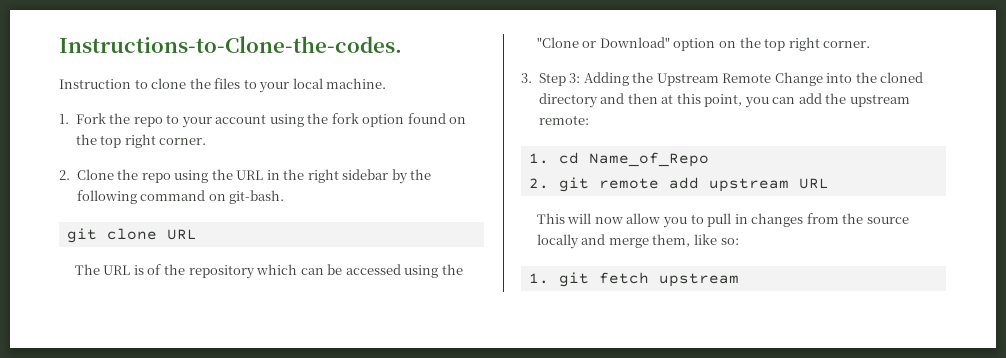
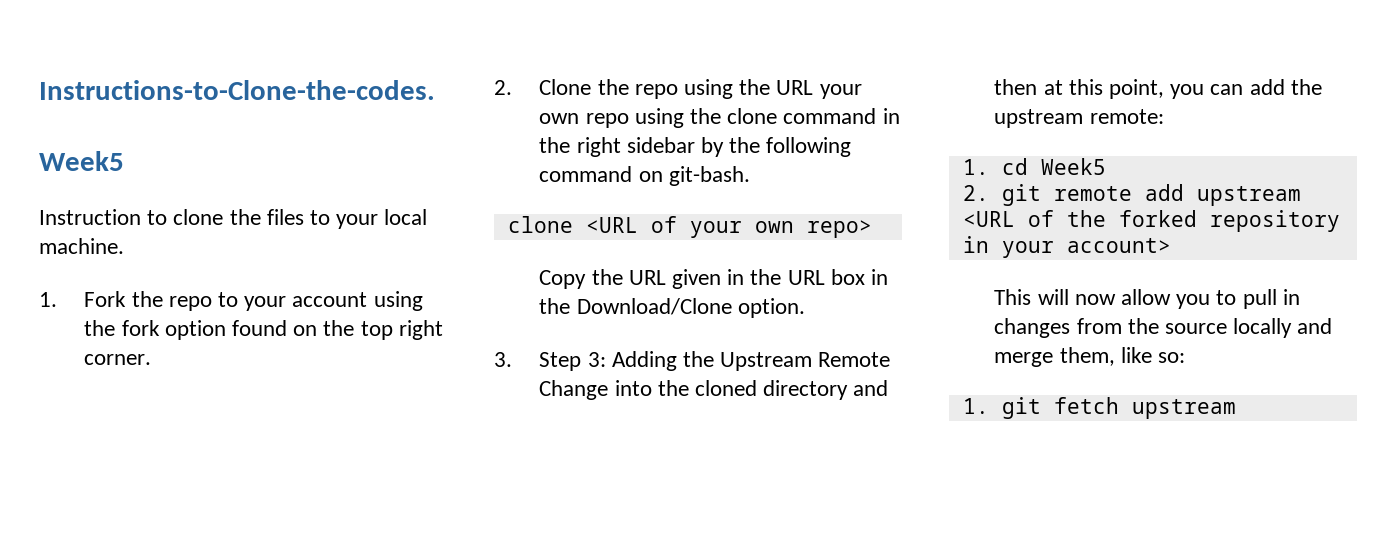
(402, 44) none -> [39,151,124,171] // Week5
(264, 175) none -> [819,84,862,99] [539,108,877,128] your own repo using the clone command
[66,228,197,243] [74,264,463,279] [536,37,871,51] git clone URL // The URL is of the repository which can be accessed using the "Clone or Download" option on the top right corner. -> [507,216,872,238] [539,269,889,289] [539,298,805,318] clone <URL of your own repo> // Copy the URL given in the URL box in the Download/Clone option.
[588,152,709,167] Name_of_Repo -> [1040,158,1106,175] Week5
[798,178,829,189] URL -> [962,210,1340,232] [962,236,1171,258] <URL of the forked repository in your account>

